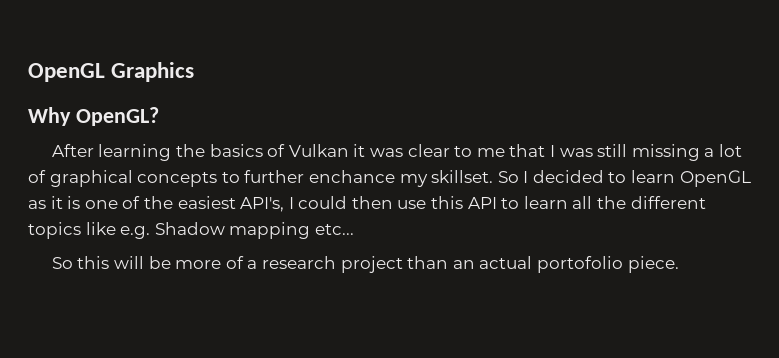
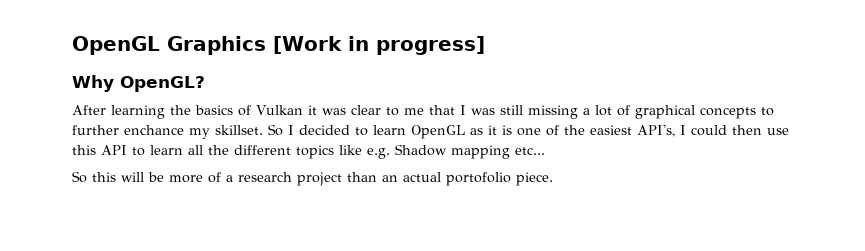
(195, 72) none -> [273,36,485,55] [Work in progress]

